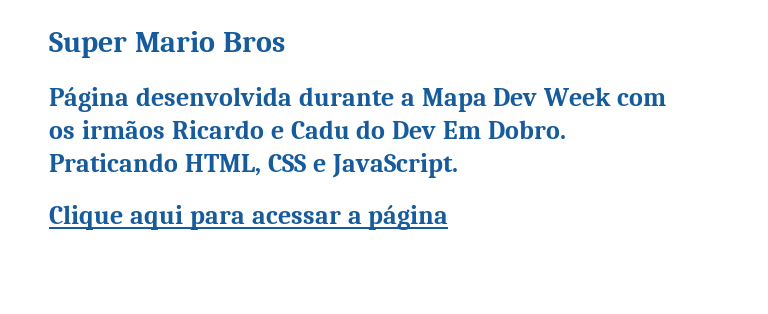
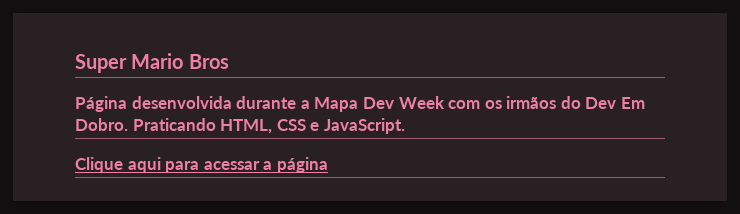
[171,120,350,139] Ricardo e Cadu -> (557, 102) none

